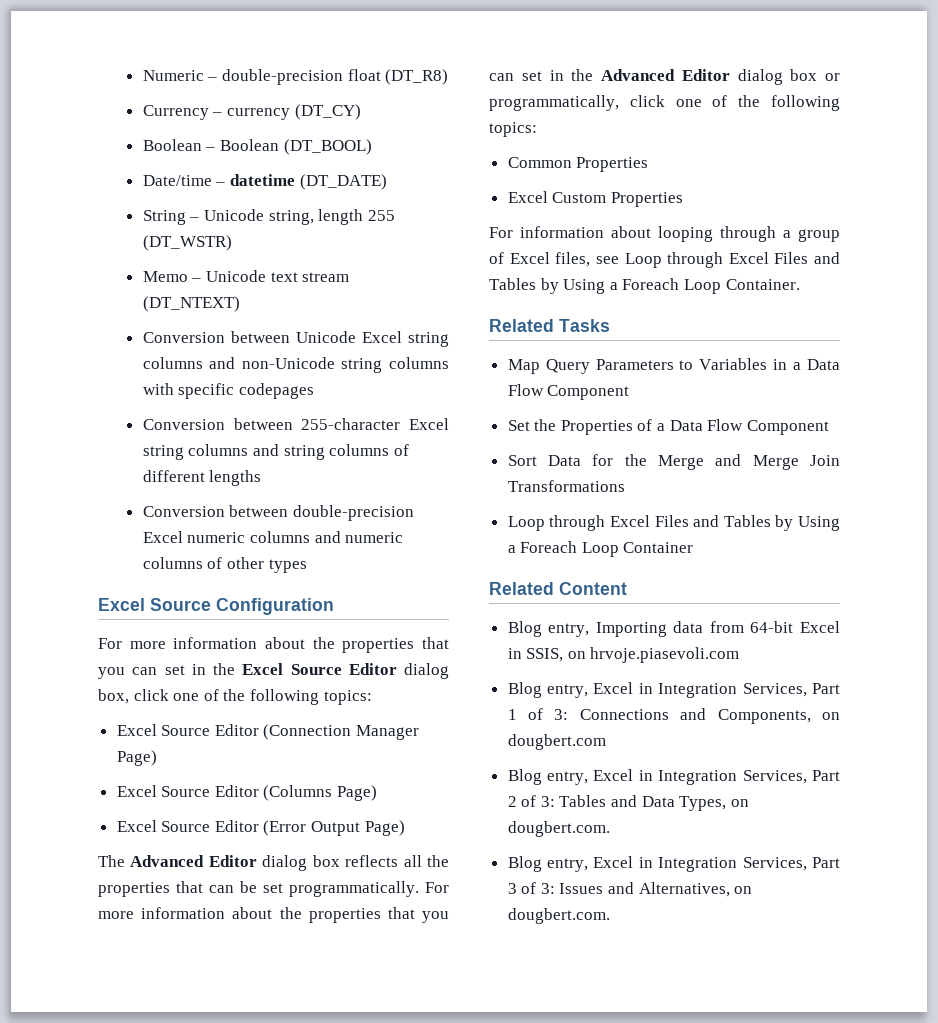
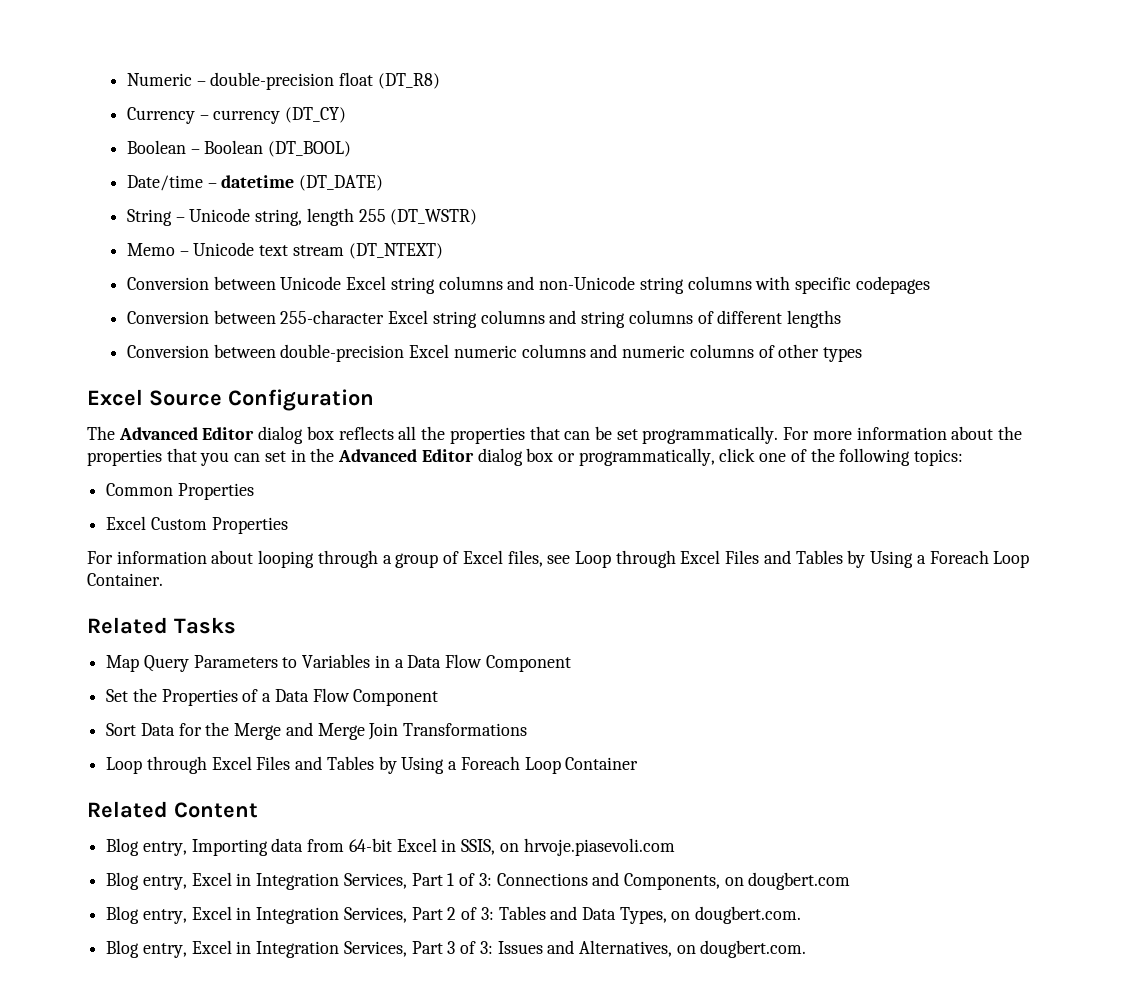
[98,637,449,653] [98,663,449,679] [98,689,372,705] [116,724,420,740] [116,750,157,766] [116,785,378,801] [116,820,405,836] // For more information about the properties that you can set in the Excel Source Editor dialog box, click one of the following topics: // Excel Source Editor (Connection Manager Page) // Excel Source Editor (Columns Page) // Excel Source Editor (Error Output Page) -> (374, 400) none

